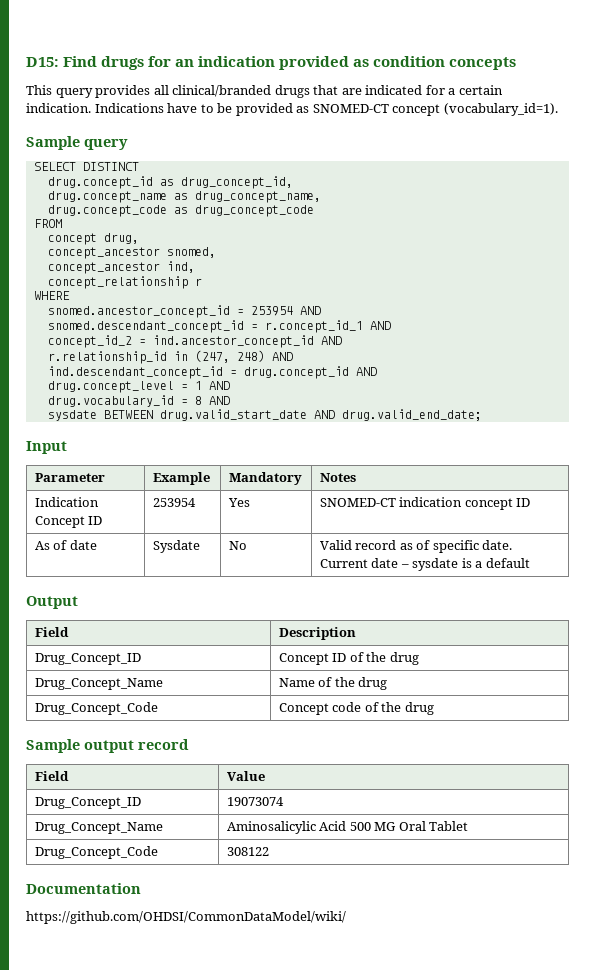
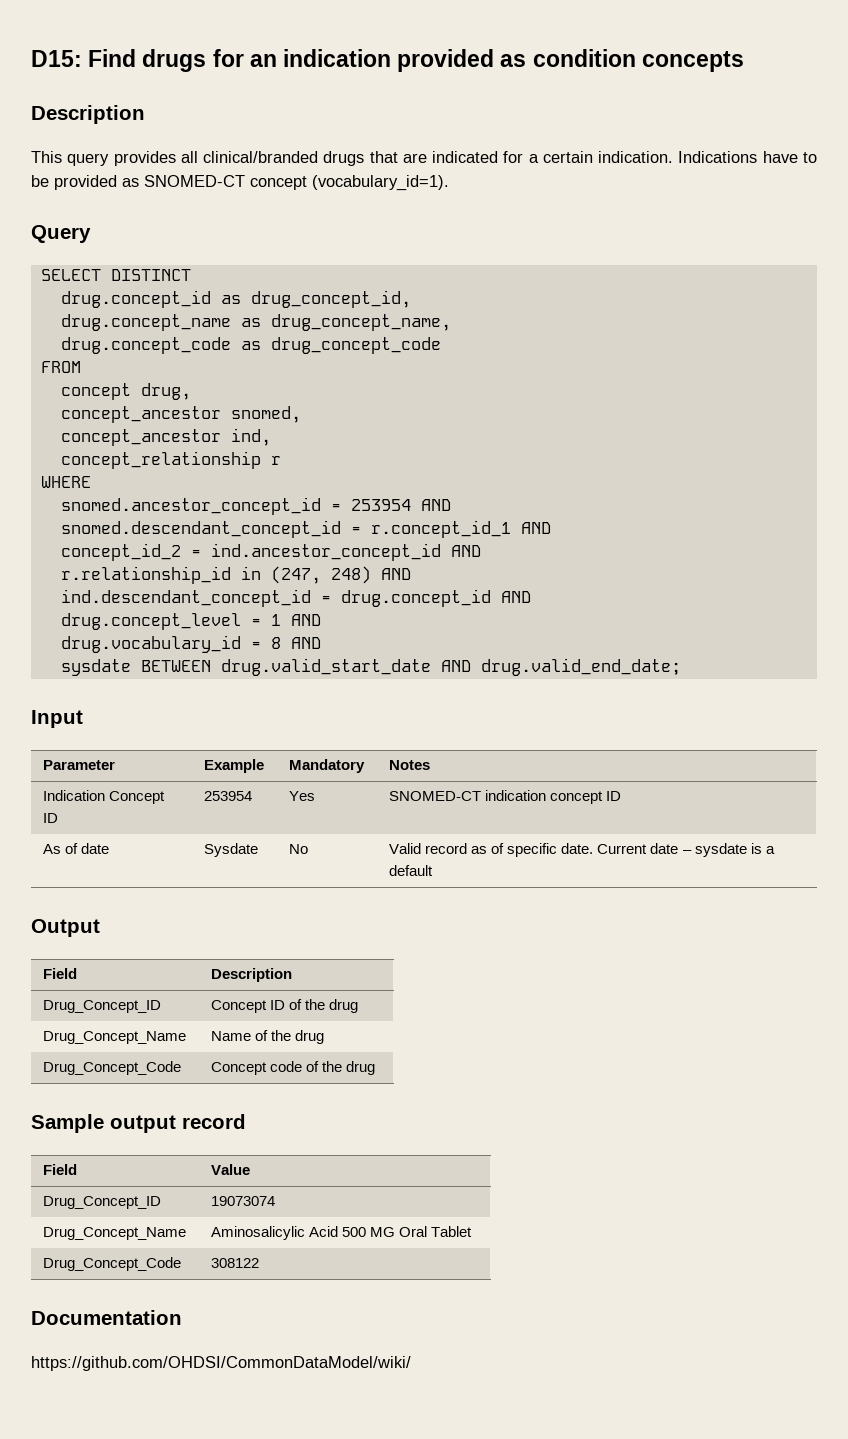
(517, 63) none -> [31,105,145,124] // Description
[26,136,128,150] Sample query -> [31,225,91,243] Query

